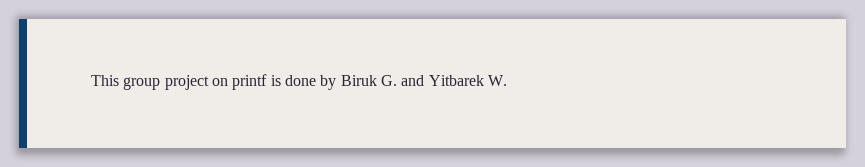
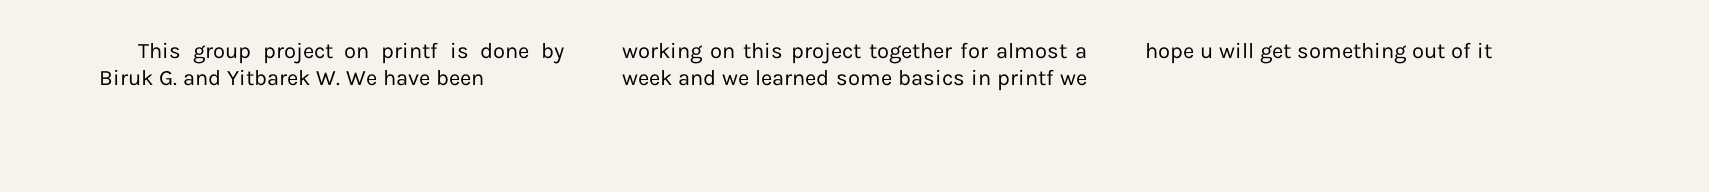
(507, 80) none -> [345,70,484,86] [622,42,1087,64] [622,69,1087,91] [1145,42,1492,64] We have been working on this project together for almost a week and we learned some basics in printf we hope u will get something out of it

